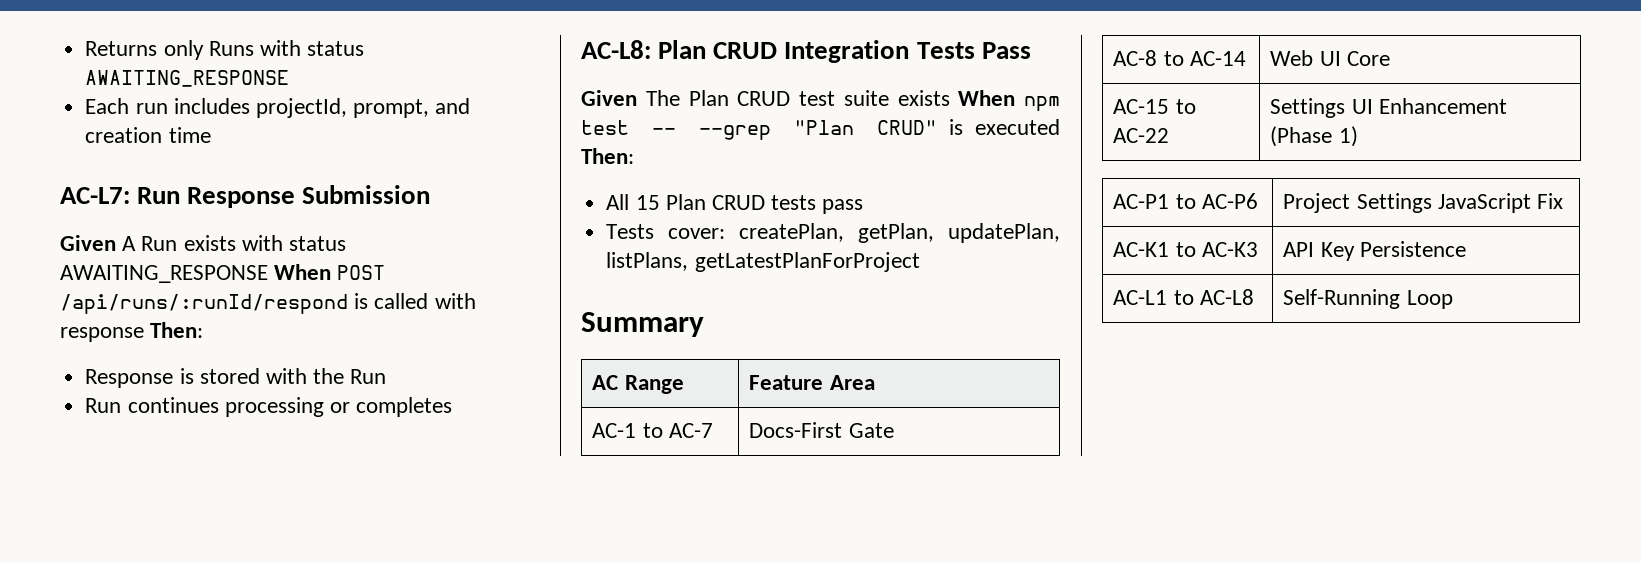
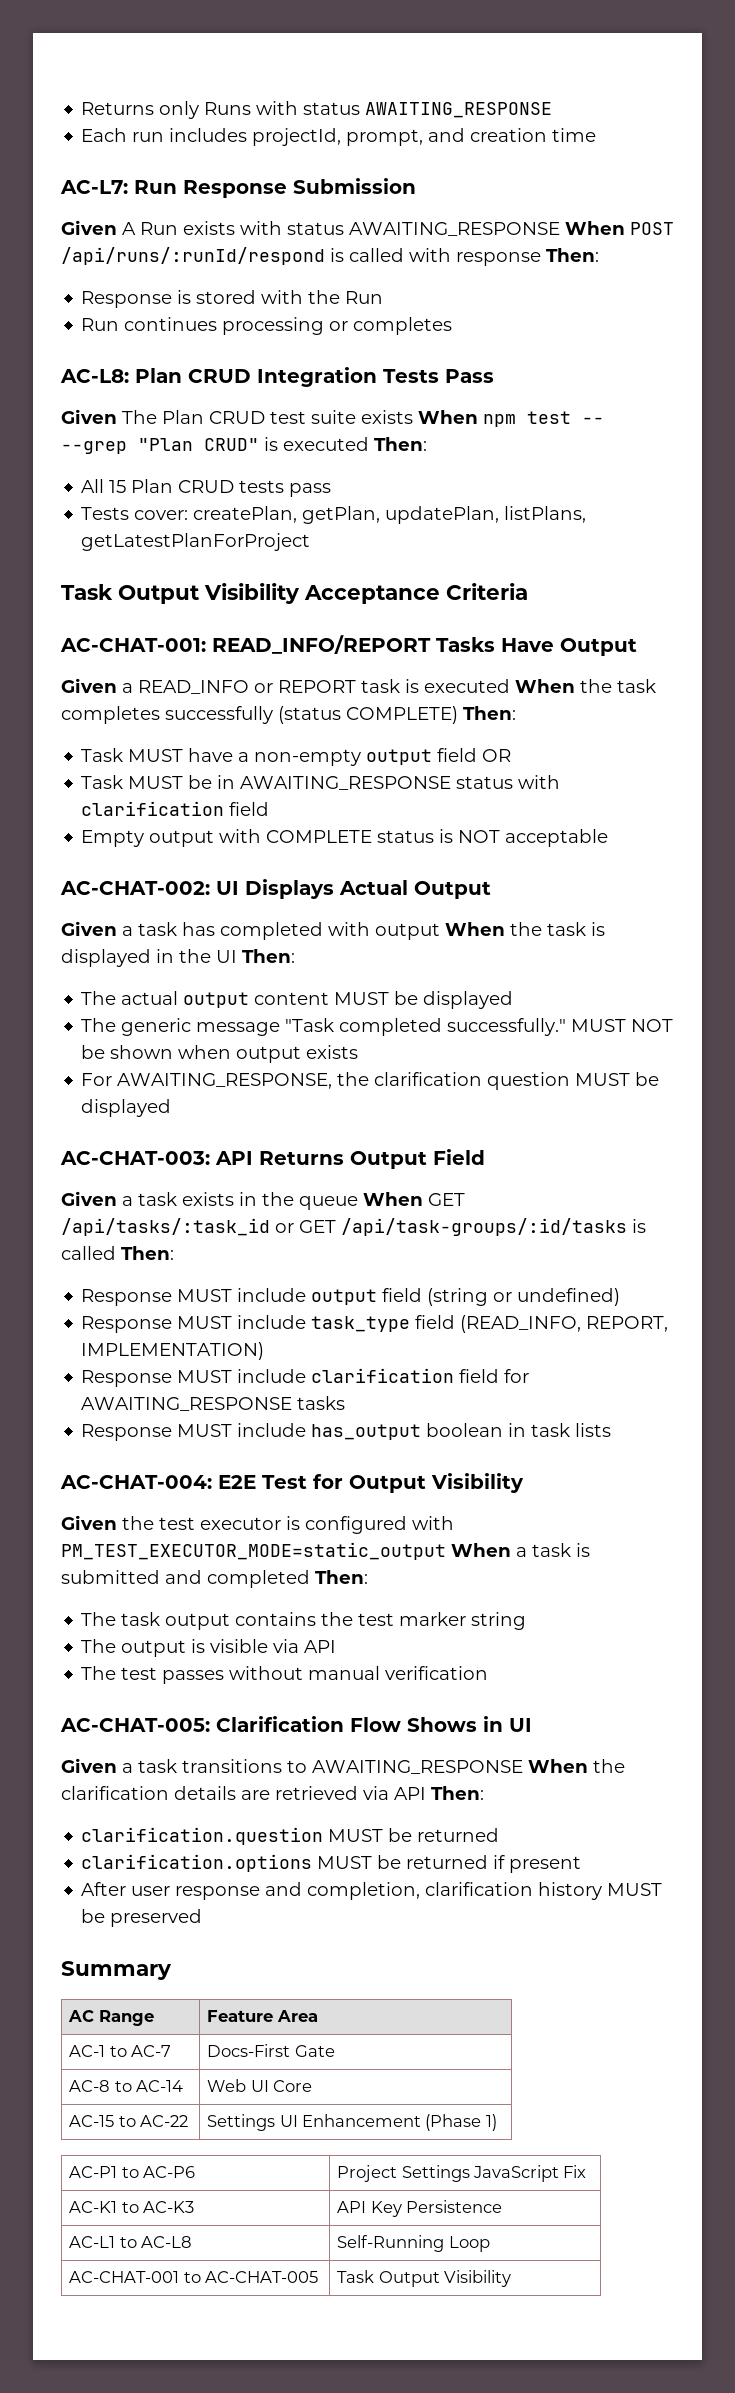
(920, 262) none -> [61,583,528,604] [60,635,637,656] [61,678,656,694] [61,706,516,724] [81,748,512,766] [81,775,561,790] [81,801,270,816] [81,829,609,847] [60,879,491,899] [61,921,605,940] [61,949,295,967] [81,991,514,1009] [81,1018,674,1036] [81,1045,359,1063] [81,1072,660,1090] [81,1099,172,1117] [60,1149,485,1169] [61,1191,465,1210] [61,1218,646,1236] [61,1246,174,1260] [81,1288,621,1306] [81,1315,669,1333] [81,1342,265,1360] [81,1368,530,1387] [81,1396,346,1411] [81,1423,612,1441] [60,1473,524,1493] [61,1515,454,1534] [61,1542,590,1560] [61,1570,368,1588] [81,1612,527,1630] [81,1639,337,1657] [81,1666,489,1684] [60,1716,532,1732] [61,1758,625,1774] [61,1786,484,1800] [81,1827,500,1845] [81,1854,582,1873] [81,1882,663,1900] [81,1909,203,1927] // Task Output Visibility Acceptance Criteria // AC-CHAT-001: READ_INFO/REPORT Tasks Have Output // Given a READ_INFO or REPORT task is executed When the task completes successfully (status COMPLETE) Then: // Task MUST have a non-empty output field OR // Task MUST be in AWAITING_RESPONSE status with clarification field // Empty output with COMPLETE status is NOT acceptable // AC-CHAT-002: UI Displays Actual Output // Given a task has completed with output When the task is displayed in the UI Then: // The actual output content MUST be displayed // The generic message "Task completed successfully." MUST NOT be shown when output exists // For AWAITING_RESPONSE, the clarification question MUST be displayed // AC-CHAT-003: API Returns Output Field // Given a task exists in the queue When GET /api/tasks/:task_id or GET /api/task-groups/:id/tasks is called Then: // Response MUST include output field (string or undefined) // Response MUST include task_type field (READ_INFO, REPORT, IMPLEMENTATION) // Response MUST include clarification field for AWAITING_RESPONSE tasks // Response MUST include has_output boolean in task lists // AC-CHAT-004: E2E Test for Output Visibility // Given the test executor is configured with PM_TEST_EXECUTOR_MODE=static_output When a task is submitted and completed Then: // The task output contains the test marker string // The output is visible via API // The test passes without manual verification // AC-CHAT-005: Clarification Flow Shows in UI // Given a task transitions to AWAITING_RESPONSE When the clarification details are retrieved via API Then: // clarification.question MUST be returned // clarification.options MUST be returned if present // After user response and completion, clarification history MUST be preserved
(1453, 299) none -> [69,2271,318,2283] [337,2270,511,2287] // AC-CHAT-001 to AC-CHAT-005 | Task Output Visibility

